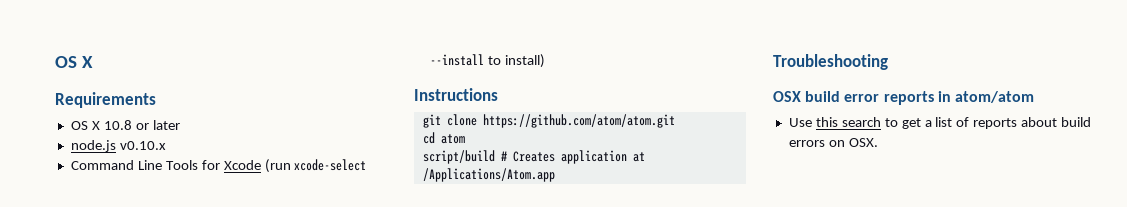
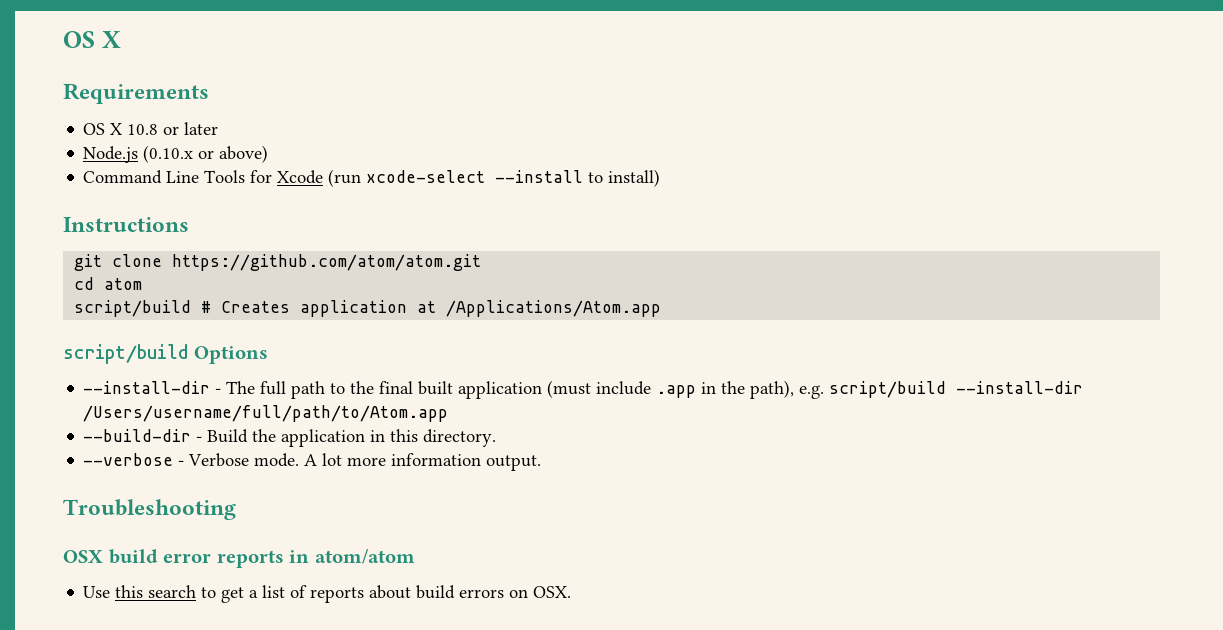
[70,140,166,152] node.js v0.10.x -> [83,145,269,163] Node.js (0.10.x or above)
(555, 175) none -> [63,344,268,364] [83,380,1084,399] [83,405,449,422] [83,429,497,447] [83,453,542,471] // script/build Options // --install-dir - The full path to the final built application (must include .app in the path), e.g. script/build --install-dir /Users/username/full/path/to/Atom.app // --build-dir - Build the application in this directory. // --verbose - Verbose mode. A lot more information output.

